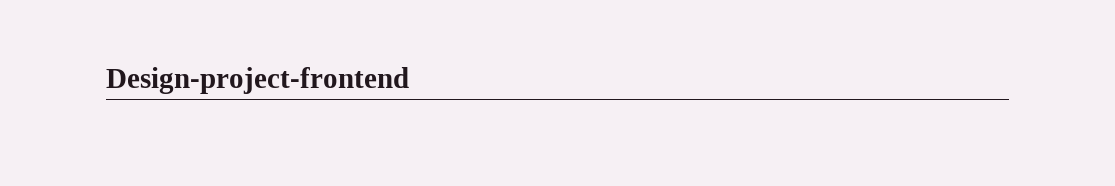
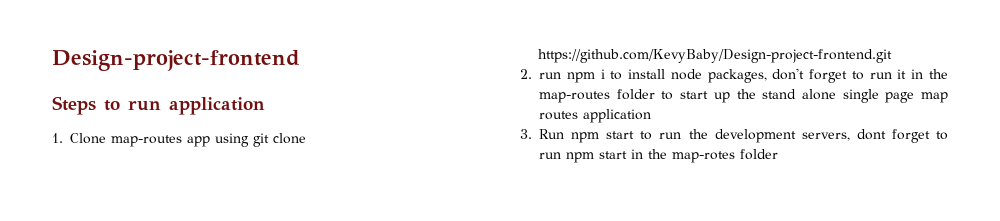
(409, 80) none -> [52,96,265,115] [52,133,306,147] [538,49,892,63] [520,68,948,83] [539,89,948,103] [539,109,651,123] [520,129,948,143] [539,149,778,163] // Steps to run application // 1. Clone map-routes app using git clone https://github.com/KevyBaby/Design-project-frontend.git // 2. run npm i to install node packages, don't forget to run it in the map-routes folder to start up the stand alone single page map routes application // 3. Run npm start to run the development servers, dont forget to run npm start in the map-rotes folder

